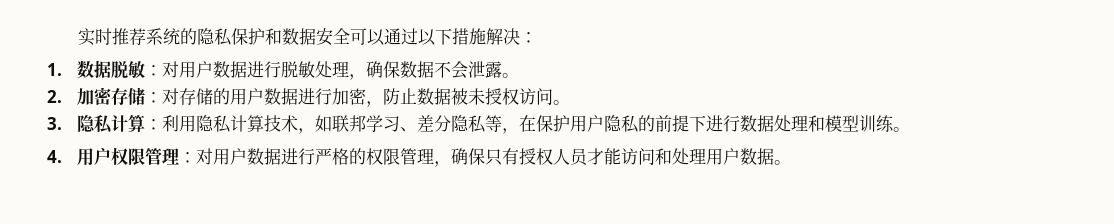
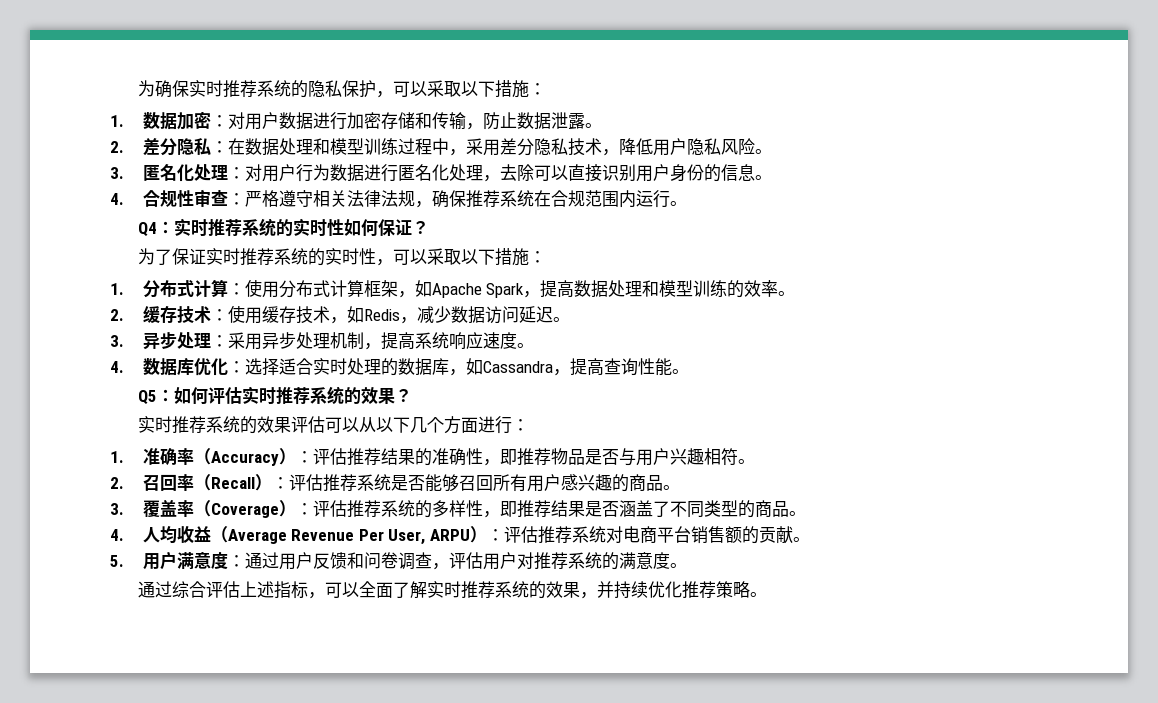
(78, 37) none -> [138,80,190,98] 为确保
[265,28,521,46] 和数据安全可以通过以下措施解决 -> [376,80,530,98] ，可以采取以下措施
[111,61,520,80] [47,87,571,107] [47,114,911,134] [47,147,775,167] 脱敏：对用户数据进行脱敏处理，确保数据不会泄露。 // 2.加密存储：对存储的用户数据进行加密，防止数据被未授权访问。 // 3.隐私计算：利用隐私计算技术，如联邦学习、差分隐私等，在保护用户隐私的前提下进行数据处理和模型训练。 // 4.用户权限管理：对用户数据进行严格的权限管理，确保只有授权人员才能访问和处理用户数据 -> [176,112,602,130] [110,138,772,156] [110,164,772,182] [110,189,687,208] [138,218,430,237] [138,248,547,266] [110,279,796,298] [110,305,570,324] [110,332,534,350] [110,358,689,376] [138,386,413,405] [138,416,530,434] [110,448,755,466] [110,474,680,492] [110,499,806,518] [110,526,811,545] [110,551,687,570] [138,581,751,599] 加密：对用户数据进行加密存储和传输，防止数据泄露。 // 2.差分隐私：在数据处理和模型训练过程中，采用差分隐私技术，降低用户隐私风险。 // 3.匿名化处理：对用户行为数据进行匿名化处理，去除可以直接识别用户身份的信息。 // 4.合规性审查：严格遵守相关法律法规，确保推荐系统在合规范围内运行。 // Q4：实时推荐系统的实时性如何保证？ // 为了保证实时推荐系统的实时性，可以采取以下措施： // 1.分布式计算：使用分布式计算框架，如Apache Spark，提高数据处理和模型训练的效率。 // 2.缓存技术：使用缓存技术，如Redis，减少数据访问延迟。 // 3.异步处理：采用异步处理机制，提高系统响应速度。 // 4.数据库优化：选择适合实时处理的数据库，如Cassandra，提高查询性能。 // Q5：如何评估实时推荐系统的效果？ // 实时推荐系统的效果评估可以从以下几个方面进行： // 1.准确率（Accuracy）：评估推荐结果的准确性，即推荐物品是否与用户兴趣相符。 // 2.召回率（Recall）：评估推荐系统是否能够召回所有用户感兴趣的商品。 // 3.覆盖率（Coverage）：评估推荐系统的多样性，即推荐结果是否涵盖了不同类型的商品。 // 4.人均收益（Average Revenue Per User, ARPU）：评估推荐系统对电商平台销售额的贡献。 // 5.用户满意度：通过用户反馈和问卷调查，评估用户对推荐系统的满意度。 // 通过综合评估上述指标，可以全面了解实时推荐系统的效果，并持续优化推荐策略

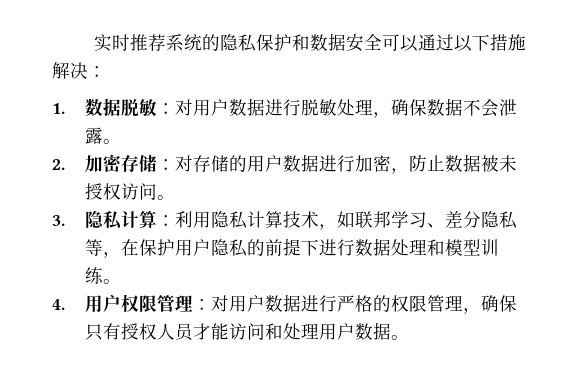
[138,80,190,98] 为确保 -> (93, 43) none
[376,80,530,98] ，可以采取以下措施 -> [291,33,526,52] [52,62,88,79] 和数据安全可以通过以下措施解决
[176,112,602,130] [110,138,772,156] [110,164,211,182] 加密：对用户数据进行加密存储和传输，防止数据泄露。 // 2.差分隐私：在数据处理和模型训练过程中，采用差分隐私技术，降低用户隐私风险。 // 3.匿名化处 -> [121,98,518,118] [85,127,122,144] [52,154,518,174] [85,183,176,200] [52,210,518,230] [85,238,500,258] [85,267,122,284] [52,294,176,313] 脱敏：对用户数据进行脱敏处理，确保数据不会泄露。 // 2.加密存储：对存储的用户数据进行加密，防止数据被未授权访问。 // 3.隐私计算：利用隐私计算技术，如联邦学习、差分隐私等，在保护用户隐私的前提下进行数据处理和模型训练。 // 4.用户权限管
[295,164,772,182] [110,189,687,208] [138,218,430,237] [138,248,547,266] [110,279,796,298] [110,305,570,324] [110,332,534,350] [110,358,689,376] [138,386,413,405] [138,416,530,434] [110,448,755,466] [110,474,680,492] [110,499,806,518] [110,526,811,545] [110,551,687,570] [138,581,751,599] 行为数据进行匿名化处理，去除可以直接识别用户身份的信息。 // 4.合规性审查：严格遵守相关法律法规，确保推荐系统在合规范围内运行。 // Q4：实时推荐系统的实时性如何保证？ // 为了保证实时推荐系统的实时性，可以采取以下措施： // 1.分布式计算：使用分布式计算框架，如Apache Spark，提高数据处理和模型训练的效率。 // 2.缓存技术：使用缓存技术，如Redis，减少数据访问延迟。 // 3.异步处理：采用异步处理机制，提高系统响应速度。 // 4.数据库优化：选择适合实时处理的数据库，如Cassandra，提高查询性能。 // Q5：如何评估实时推荐系统的效果？ // 实时推荐系统的效果评估可以从以下几个方面进行： // 1.准确率（Accuracy）：评估推荐结果的准确性，即推荐物品是否与用户兴趣相符。 // 2.召回率（Recall）：评估推荐系统是否能够召回所有用户感兴趣的商品。 // 3.覆盖率（Coverage）：评估推荐系统的多样性，即推荐结果是否涵盖了不同类型的商品。 // 4.人均收益（Average Revenue Per User, ARPU）：评估推荐系统对电商平台销售额的贡献。 // 5.用户满意度：通过用户反馈和问卷调查，评估用户对推荐系统的满意度。 // 通过综合评估上述指标，可以全面了解实时推荐系统的效果，并持续优化推荐策略 -> [265,294,518,314] [85,322,392,341] 数据进行严格的权限管理，确保只有授权人员才能访问和处理用户数据

